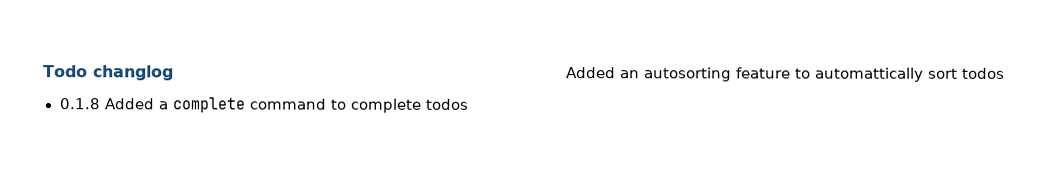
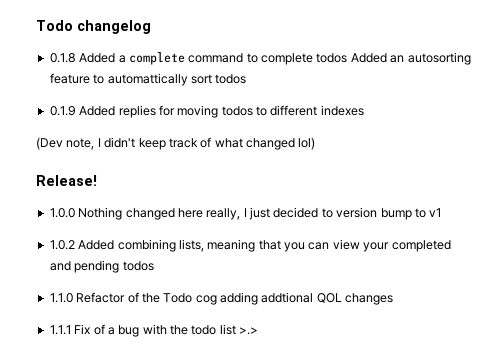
[43,65,174,81] Todo changlog -> [36,20,151,34] Todo changelog
(1005, 73) none -> [49,105,364,118] [36,137,316,150] [36,175,97,186] [49,207,442,220] [49,239,451,252] [49,260,154,273] [49,292,394,305] [49,324,259,337] // 0.1.9 Added replies for moving todos to different indexes // (Dev note, I didn't keep track of what changed lol) // Release! // 1.0.0 Nothing changed here really, I just decided to version bump to v1 // 1.0.2 Added combining lists, meaning that you can view your completed and pending todos // 1.1.0 Refactor of the Todo cog adding addtional QOL changes // 1.1.1 Fix of a bug with the todo list >.>

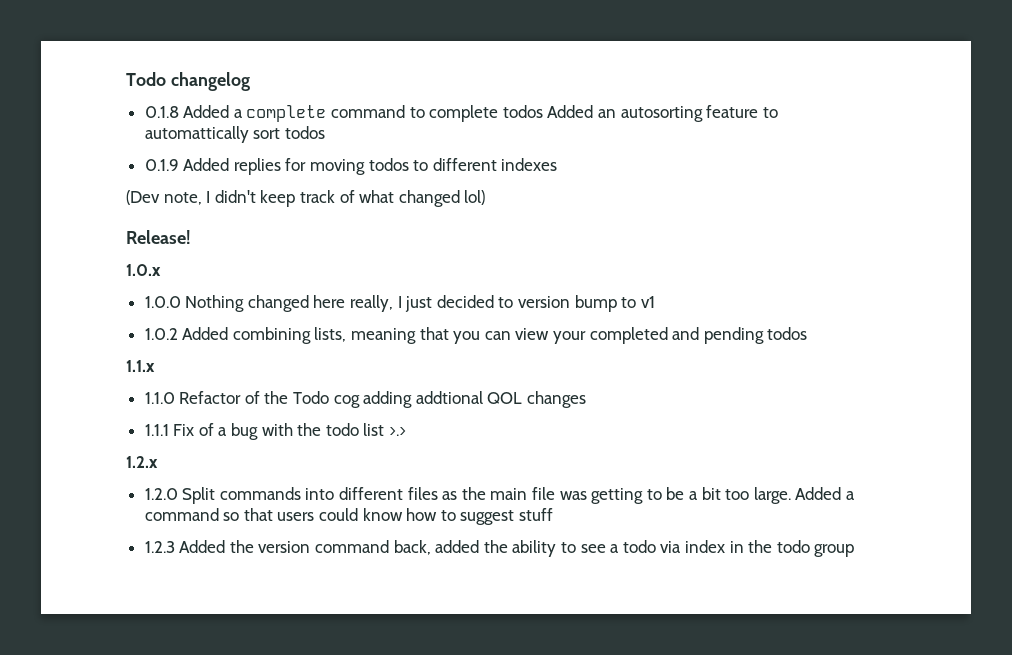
(97, 180) none -> [126,264,161,276] // 1.0.x
(154, 266) none -> [126,360,155,372] // 1.1.x
(259, 331) none -> [126,456,158,468] [144,487,855,504] [144,508,554,525] [144,540,855,557] // 1.2.x // 1.2.0 Split commands into different files as the main file was getting to be a bit too large. Added a command so that users could know how to suggest stuff // 1.2.3 Added the version command back, added the ability to see a todo via index in the todo group

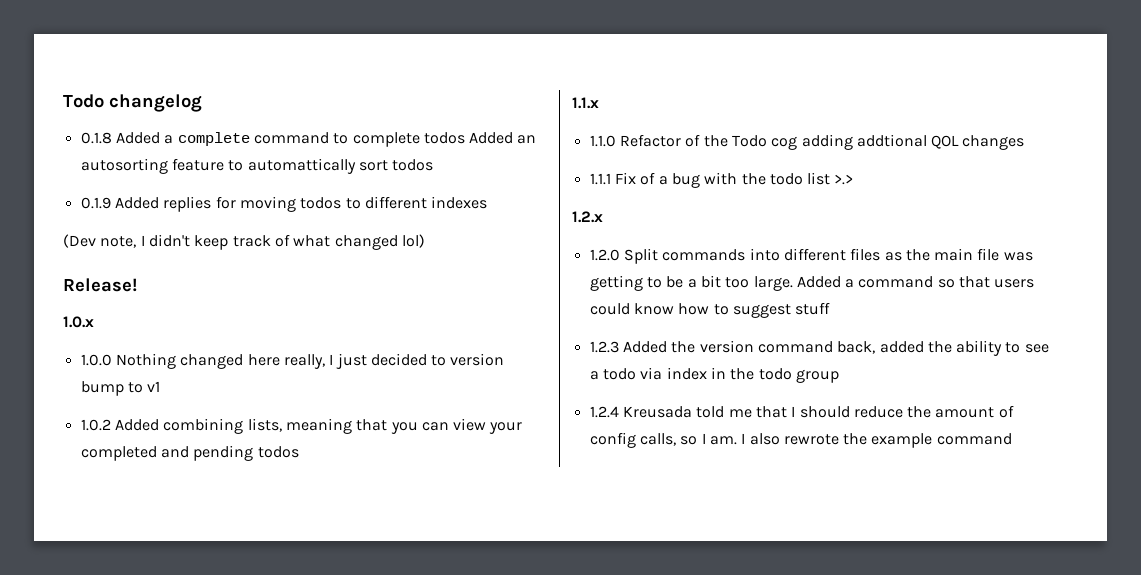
(855, 550) none -> [589,405,1014,418] [589,432,1012,448] // 1.2.4 Kreusada told me that I should reduce the amount of config calls, so I am. I also rewrote the example command

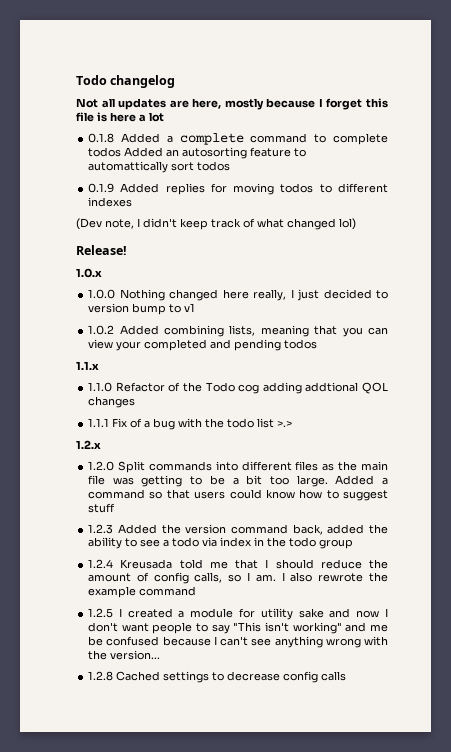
(202, 103) none -> [76,98,388,110] [76,112,164,122] // Not all updates are here, mostly because I forget this file is here a lot
(1012, 439) none -> [88,608,388,620] [88,622,389,634] [88,636,389,648] [88,650,161,660] [88,671,347,683] // 1.2.5 I created a module for utility sake and now I don't want people to say "This isn't working" and me be confused because I can't see anything wrong with the version... // 1.2.8 Cached settings to decrease config calls

